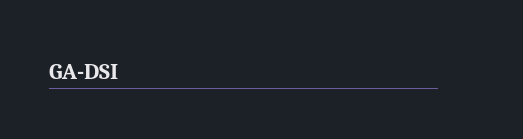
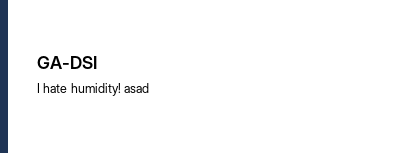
(118, 71) none -> [37,83,150,96] // I hate humidity! asad

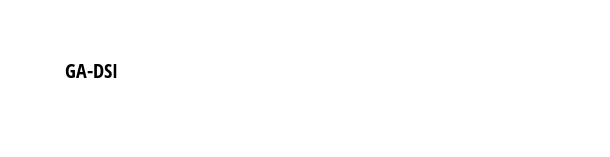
[37,83,150,96] // I hate humidity! asad -> (118, 71) none

